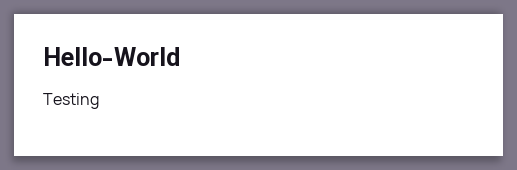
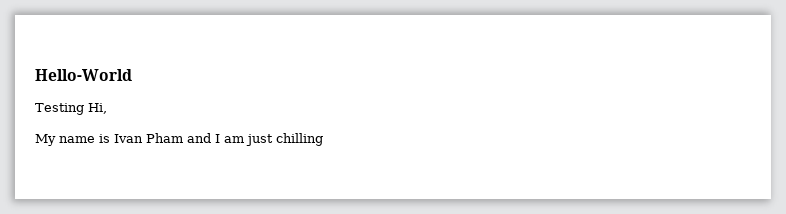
(99, 101) none -> [87,103,107,114] [35,133,323,146] Hi, // My name is Ivan Pham and I am just chilling

